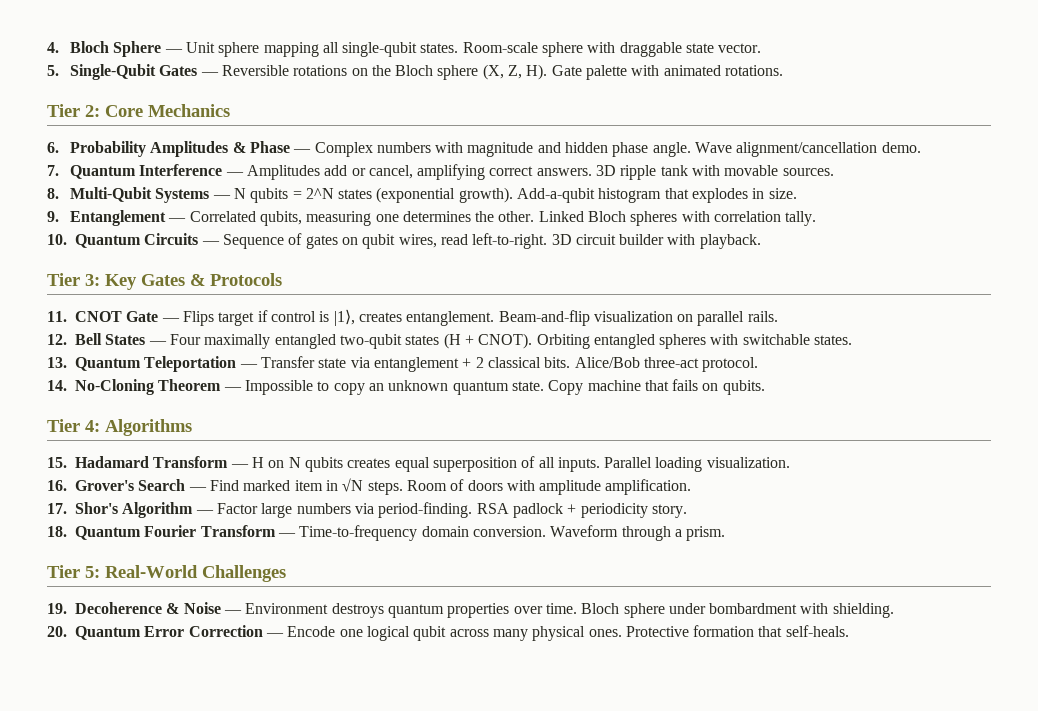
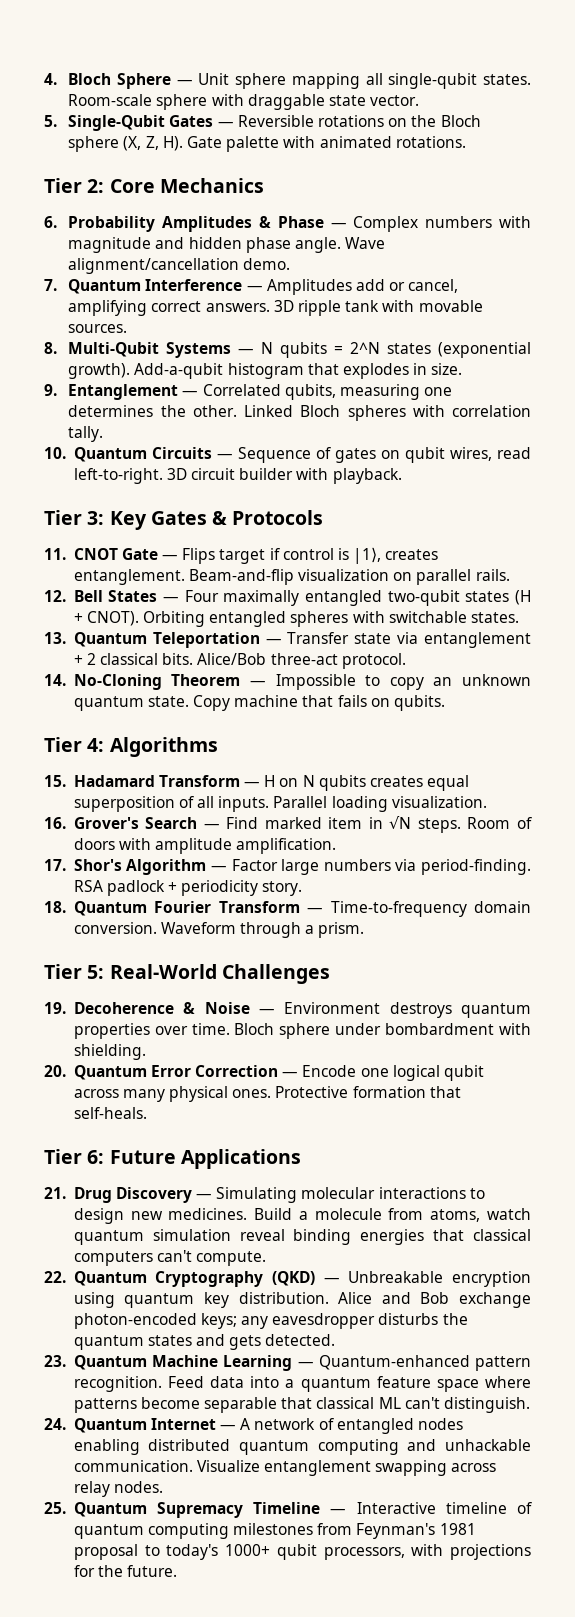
(849, 631) none -> [44,1149,301,1169] [44,1187,485,1203] [73,1208,531,1224] [73,1229,531,1245] [73,1250,267,1266] [44,1271,531,1287] [73,1292,531,1308] [73,1313,468,1329] [73,1334,336,1350] [44,1355,531,1371] [73,1376,531,1392] [73,1397,531,1413] [44,1418,464,1434] [73,1439,531,1455] [73,1460,497,1476] [73,1481,163,1497] [44,1502,532,1518] [73,1523,476,1539] [73,1544,531,1560] [73,1565,178,1577] // Tier 6: Future Applications // 21. Drug Discovery — Simulating molecular interactions to design new medicines. Build a molecule from atoms, watch quantum simulation reveal binding energies that classical computers can't compute. // 22. Quantum Cryptography (QKD) — Unbreakable encryption using quantum key distribution. Alice and Bob exchange photon-encoded keys; any eavesdropper disturbs the quantum states and gets detected. // 23. Quantum Machine Learning — Quantum-enhanced pattern recognition. Feed data into a quantum feature space where patterns become separable that classical ML can't distinguish. // 24. Quantum Internet — A network of entangled nodes enabling distributed quantum computing and unhackable communication. Visualize entanglement swapping across relay nodes. // 25. Quantum Supremacy Timeline — Interactive timeline of quantum computing milestones from Feynman's 1981 proposal to today's 1000+ qubit processors, with projections for the future.

